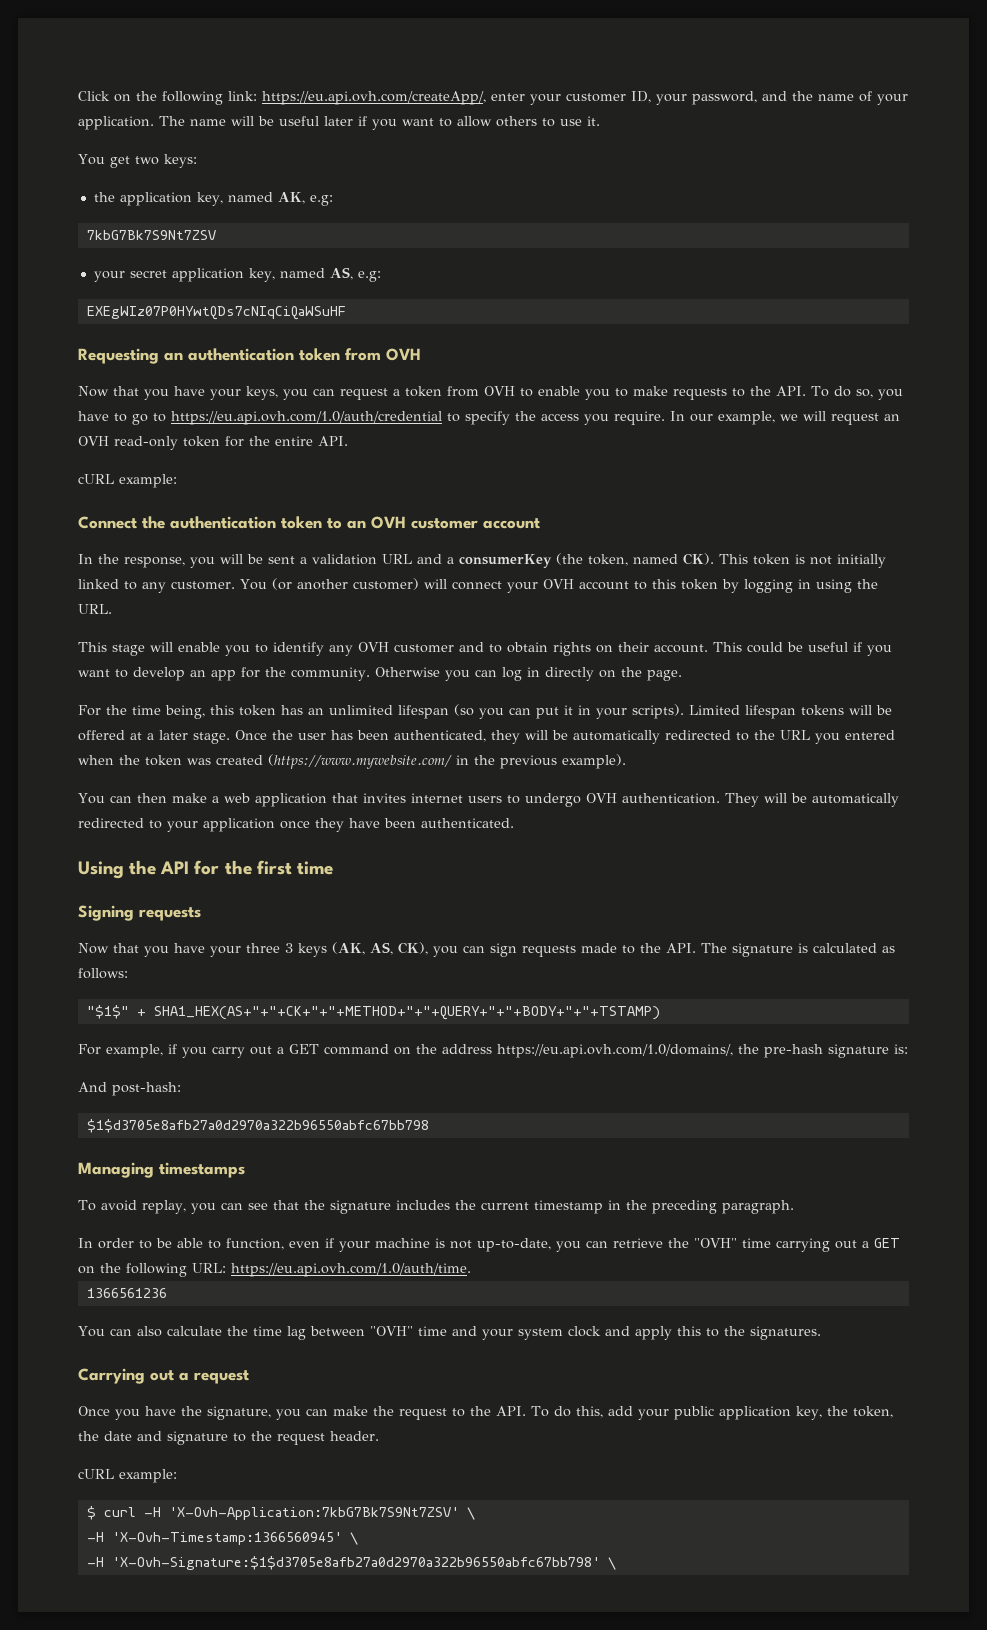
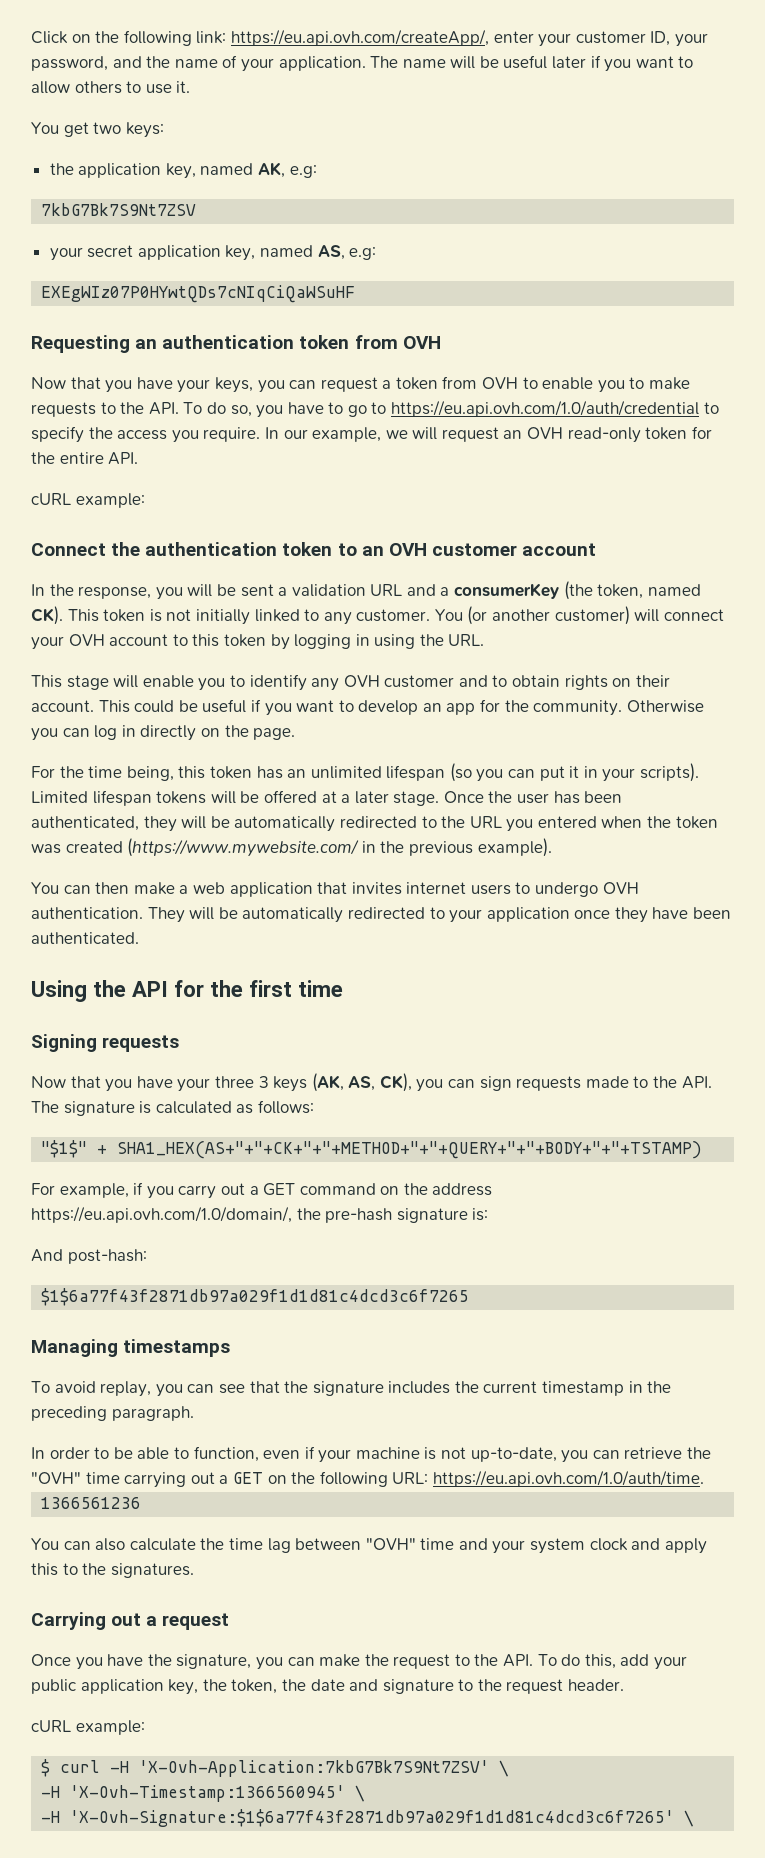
[497,1044,733,1058] https://eu.api.ovh.com/1.0/domains/, -> [31,1206,292,1223] https://eu.api.ovh.com/1.0/domain/,
[86,1119,429,1133] $1$d3705e8afb27a0d2970a322b96550abfc67bb798 -> [41,1288,470,1306] $1$6a77f43f2871db97a029f1d1d81c4dcd3c6f7265
[111,1556,600,1570] 'X-Ovh-Signature:$1$d3705e8afb27a0d2970a322b96550abfc67bb798' -> [70,1809,675,1827] 'X-Ovh-Signature:$1$6a77f43f2871db97a029f1d1d81c4dcd3c6f7265'

